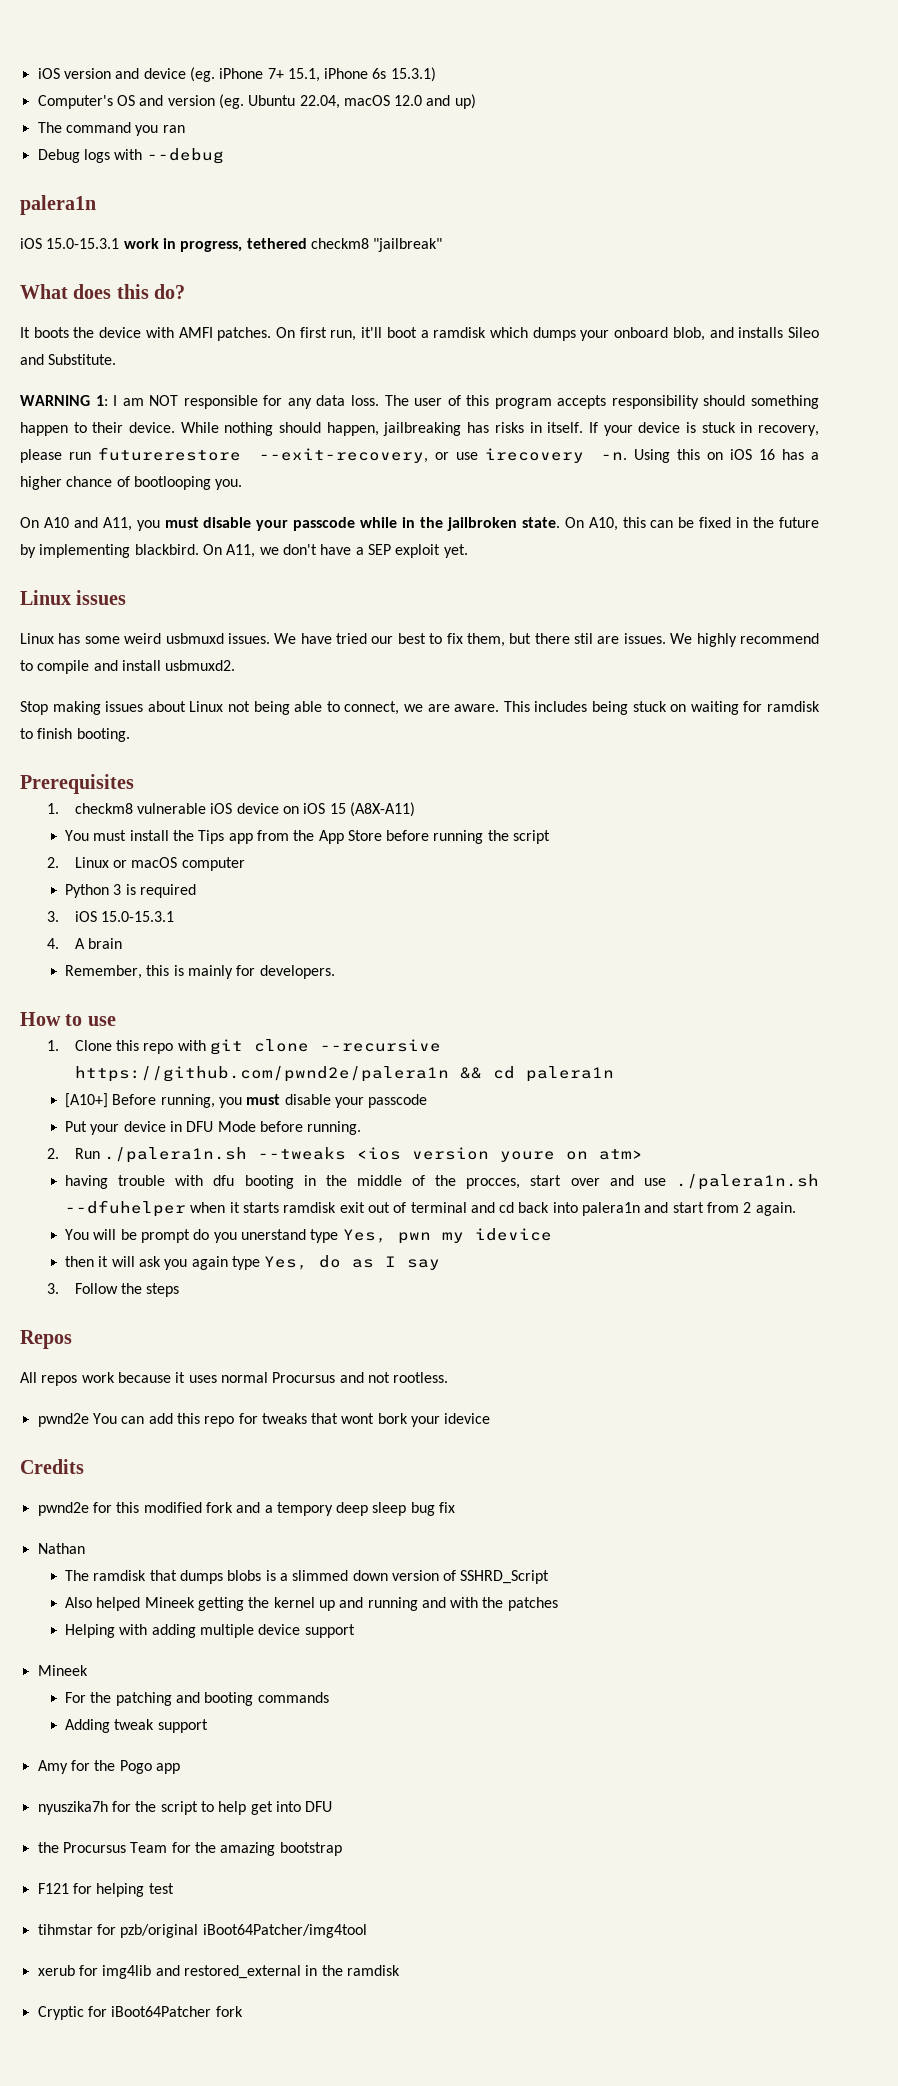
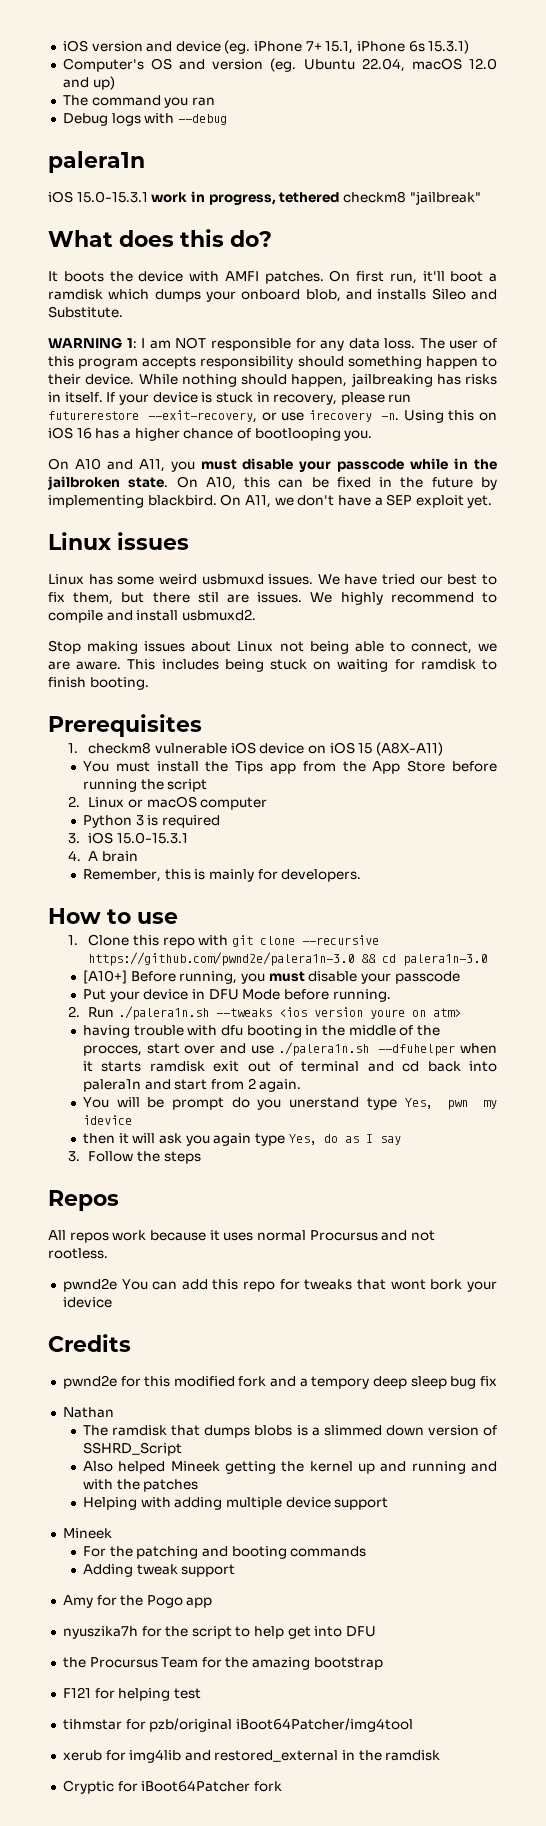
[74,1066,449,1082] https://github.com/pwnd2e/palera1n -> [88,952,355,966] https://github.com/pwnd2e/palera1n-3.0
[525,1066,614,1082] palera1n -> [403,954,488,966] palera1n-3.0

